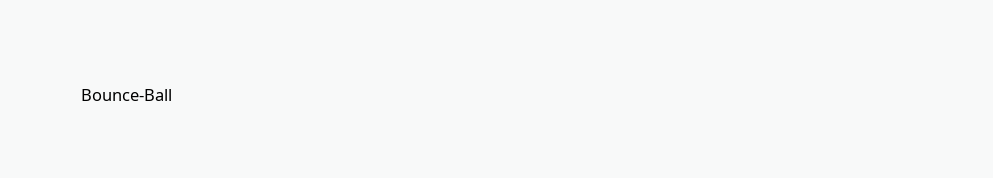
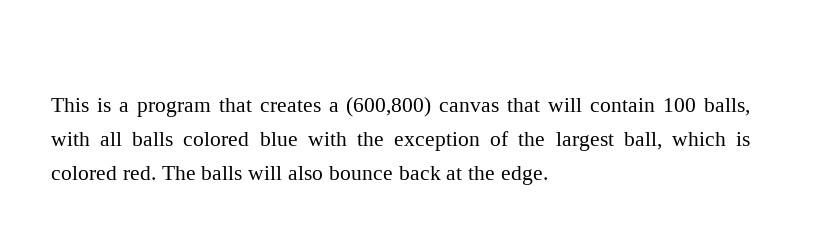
[81,89,172,101] Bounce-Ball -> [51,97,750,117] [51,131,750,151] [51,166,549,185] This is a program that creates a (600,800) canvas that will contain 100 balls, with all balls colored blue with the exception of the largest ball, which is colored red. The balls will also bounce back at the edge.

